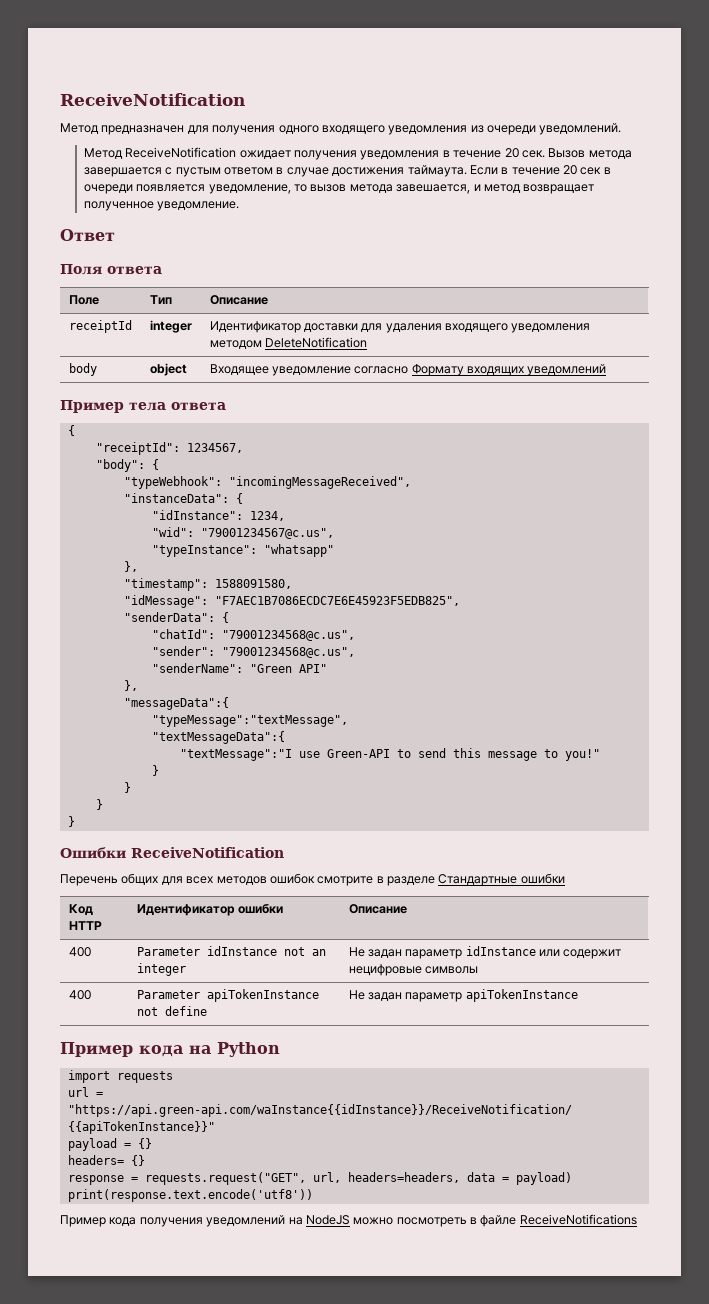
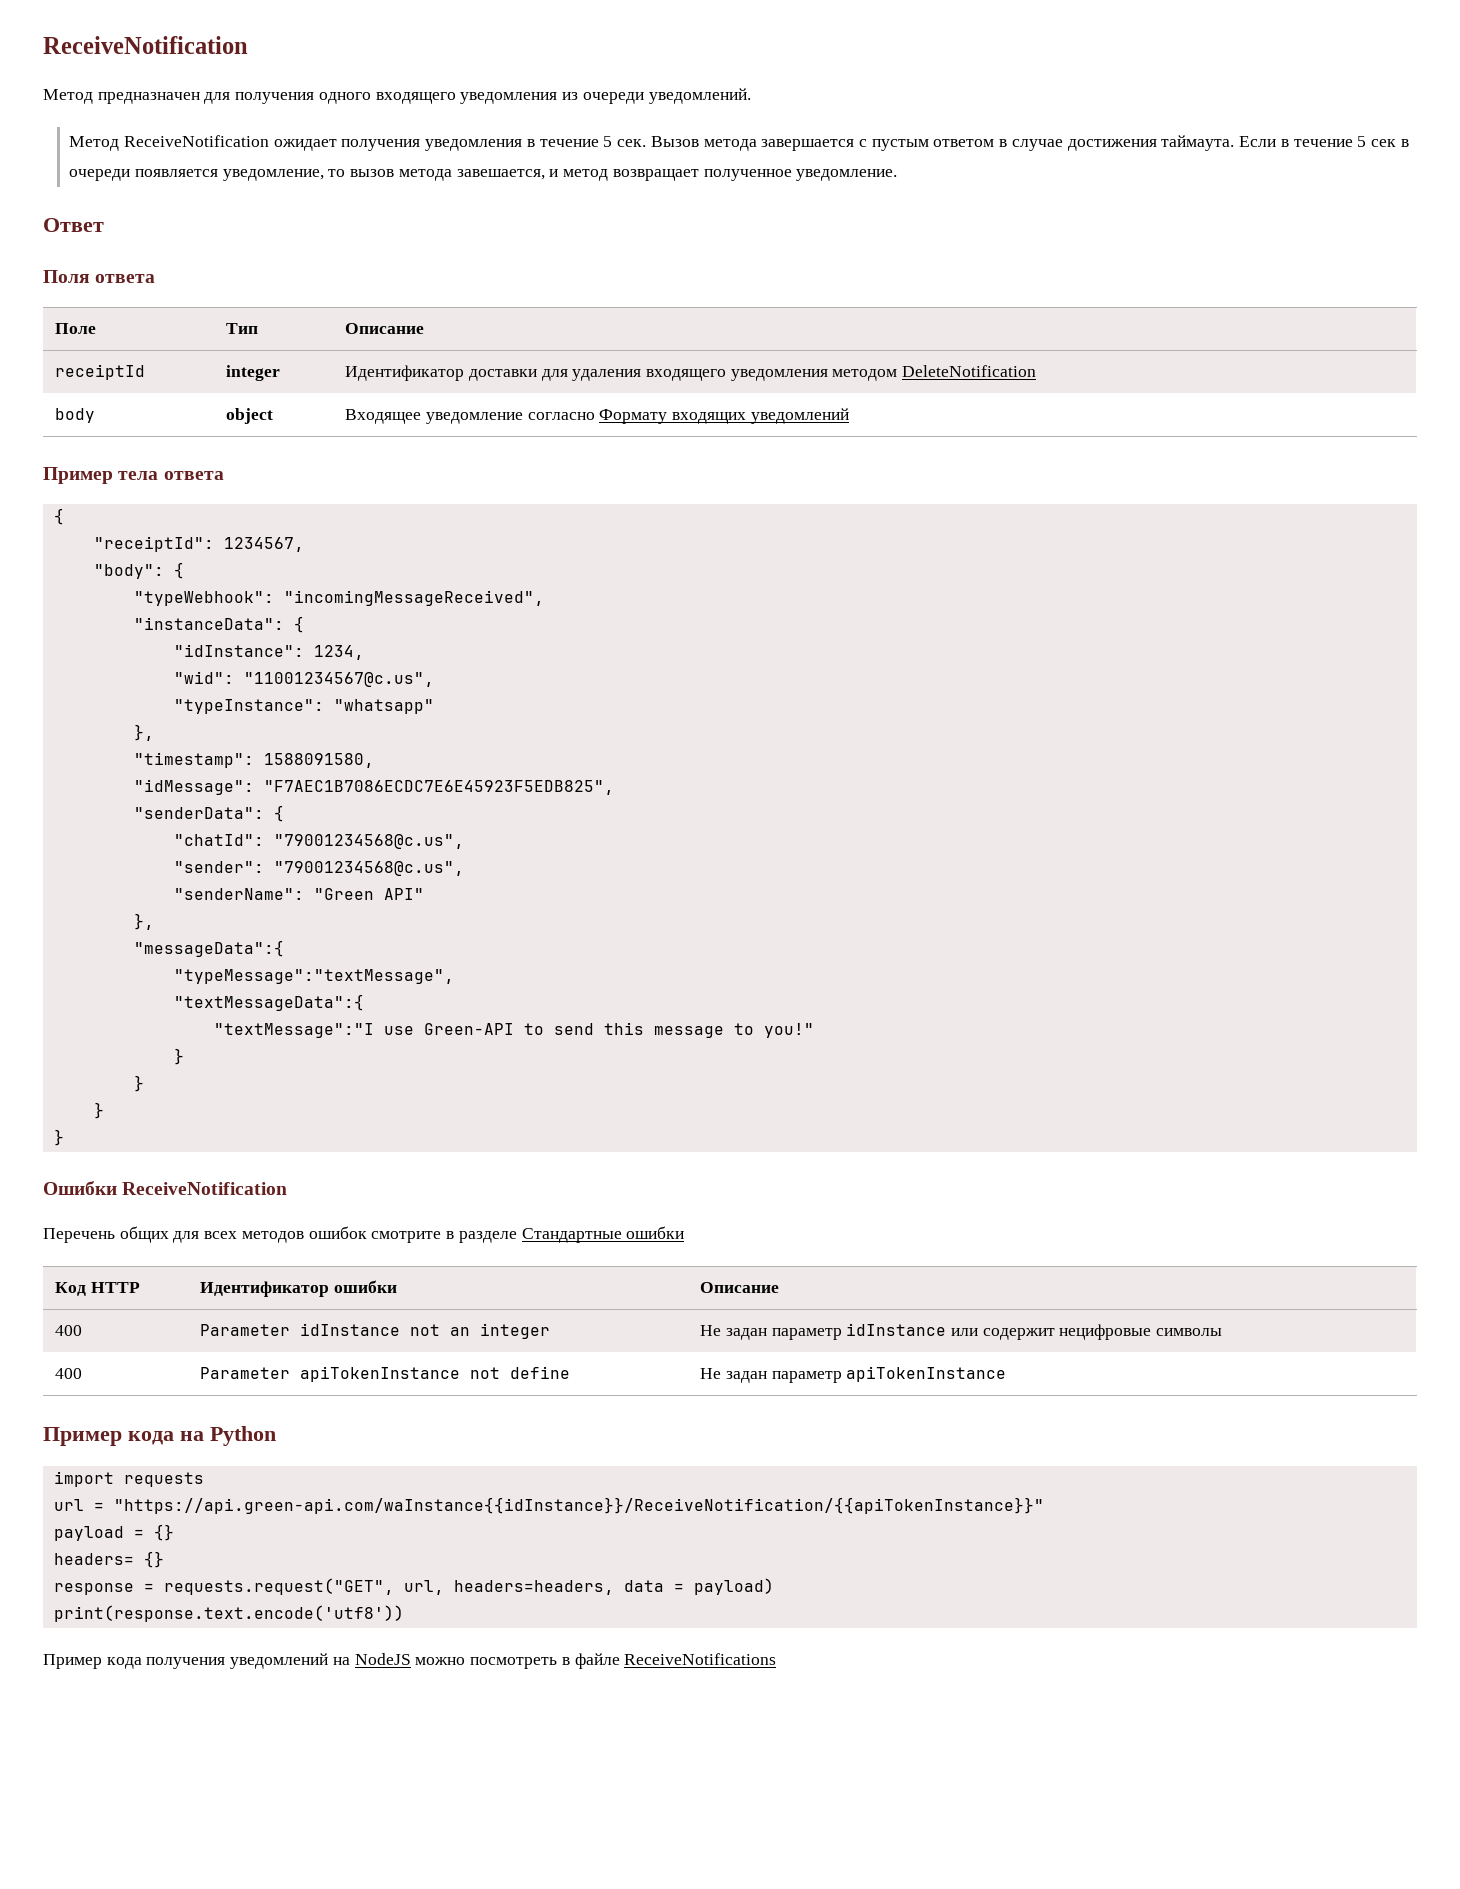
[504,148,519,158] 20 -> [603,136,613,147] 5
[563,165,578,175] 20 -> [1357,136,1367,147] 5
[200,528,334,539] "79001234567@c.us", -> [243,672,434,687] "11001234567@c.us",

